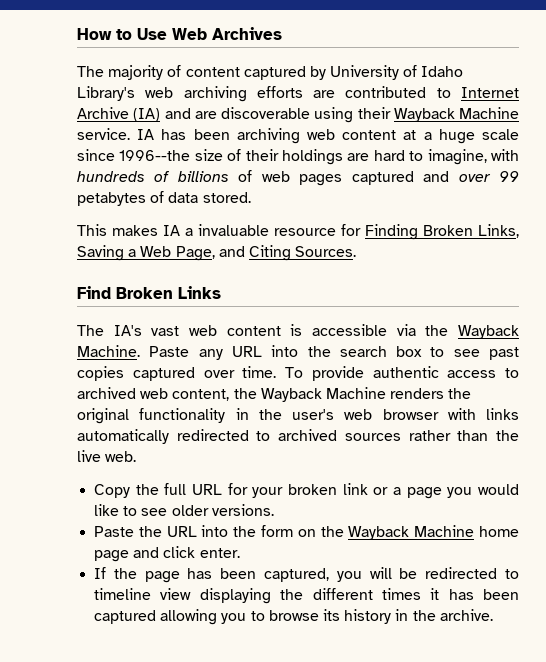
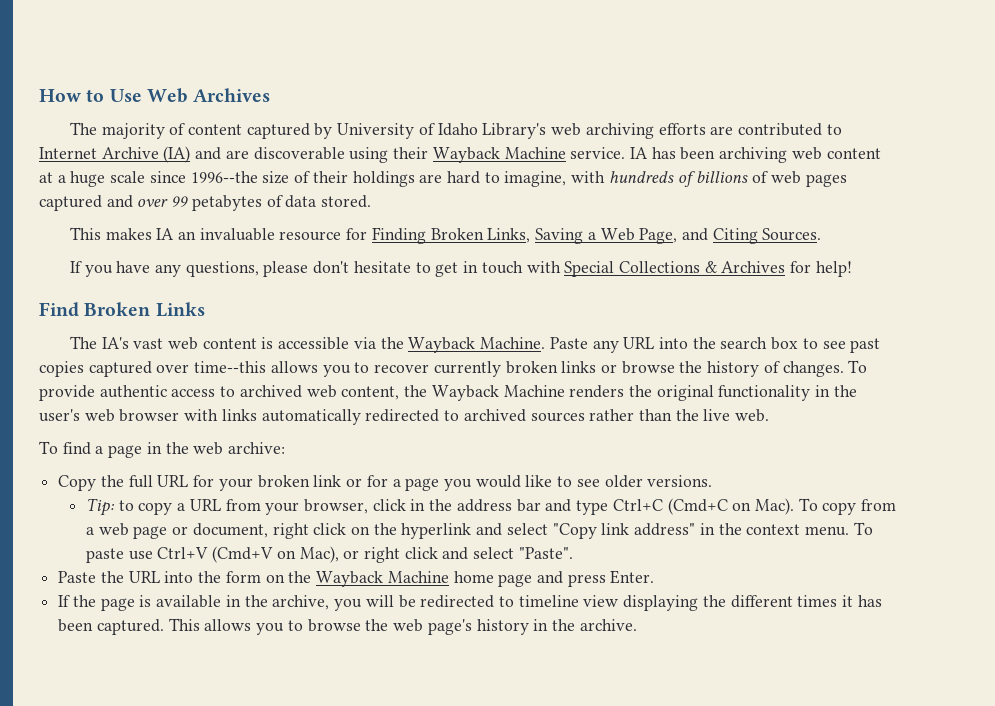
[185,228,193,236] a -> [177,231,196,240] an
(357, 251) none -> [69,261,852,277] // If you have any questions, please don't hesitate to get in touch with Special Collections & Archives for help!
[242,366,277,378] time. -> [194,361,844,377] time--this allows you to recover currently broken links or browse the history of changes.
(137, 456) none -> [39,441,286,458] // To find a page in the web archive:
(389, 491) none -> [366,475,388,487] for
(274, 510) none -> [85,498,897,516] [85,522,873,539] [85,546,573,563] // Tip: to copy a URL from your browser, click in the address bar and type Ctrl+C (Cmd+C on Mac). To copy from a web page or document, right click on the hyperlink and select "Copy link address" in the context menu. To paste use Ctrl+V (Cmd+V on Mac), or right click and select "Paste".
[163,546,240,558] click enter. -> [567,570,655,587] press Enter.
[187,568,330,582] has been captured, -> [139,595,330,610] is available in the archive,
[94,609,340,625] captured allowing you to browse its -> [96,618,472,635] captured. This allows you to browse the web page's

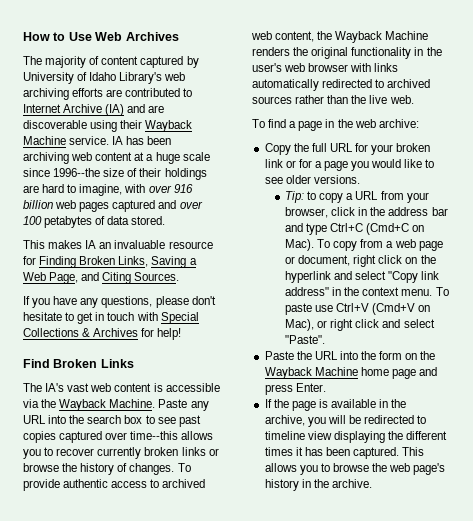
[608,171,769,187] hundreds of billions of -> [148,184,193,193] [23,200,53,209] over 916 billion
[171,196,190,207] 99 -> [23,216,42,225] 100

